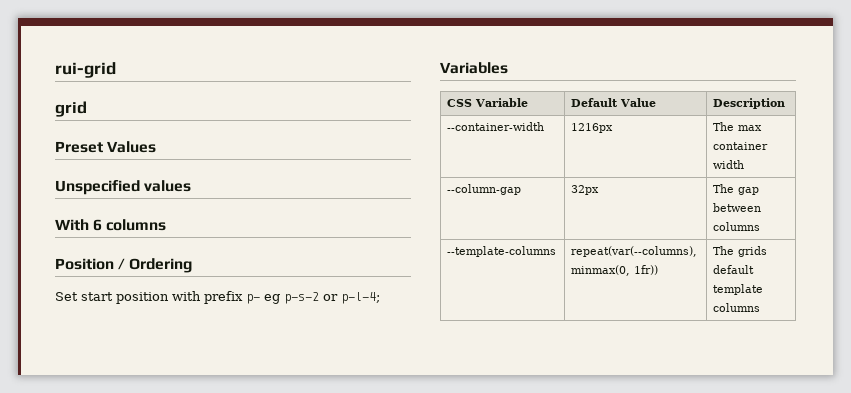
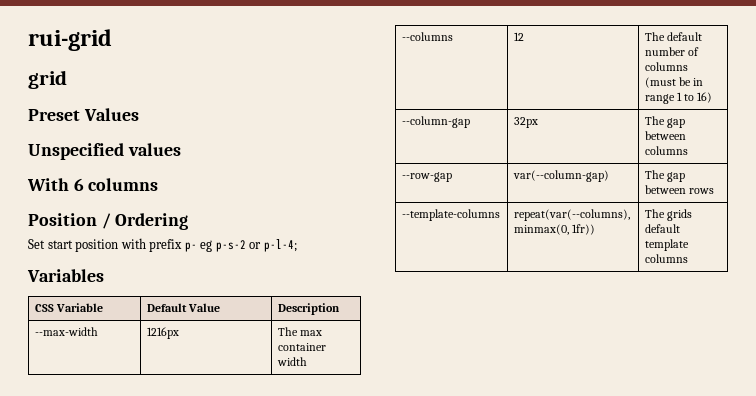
[447,122,545,131] --container-width -> [34,327,98,336] --max-width
(745, 164) none -> [401,32,453,41] [513,32,524,41] [644,32,702,41] [644,47,699,56] [644,62,688,71] [644,77,703,88] [644,92,712,104] // --columns | 12 | The default number of columns (must be in range 1 to 16)
(761, 226) none -> [401,172,452,182] [512,170,609,182] [644,170,685,182] [644,185,714,194] // --row-gap | var(--column-gap) | The gap between rows

